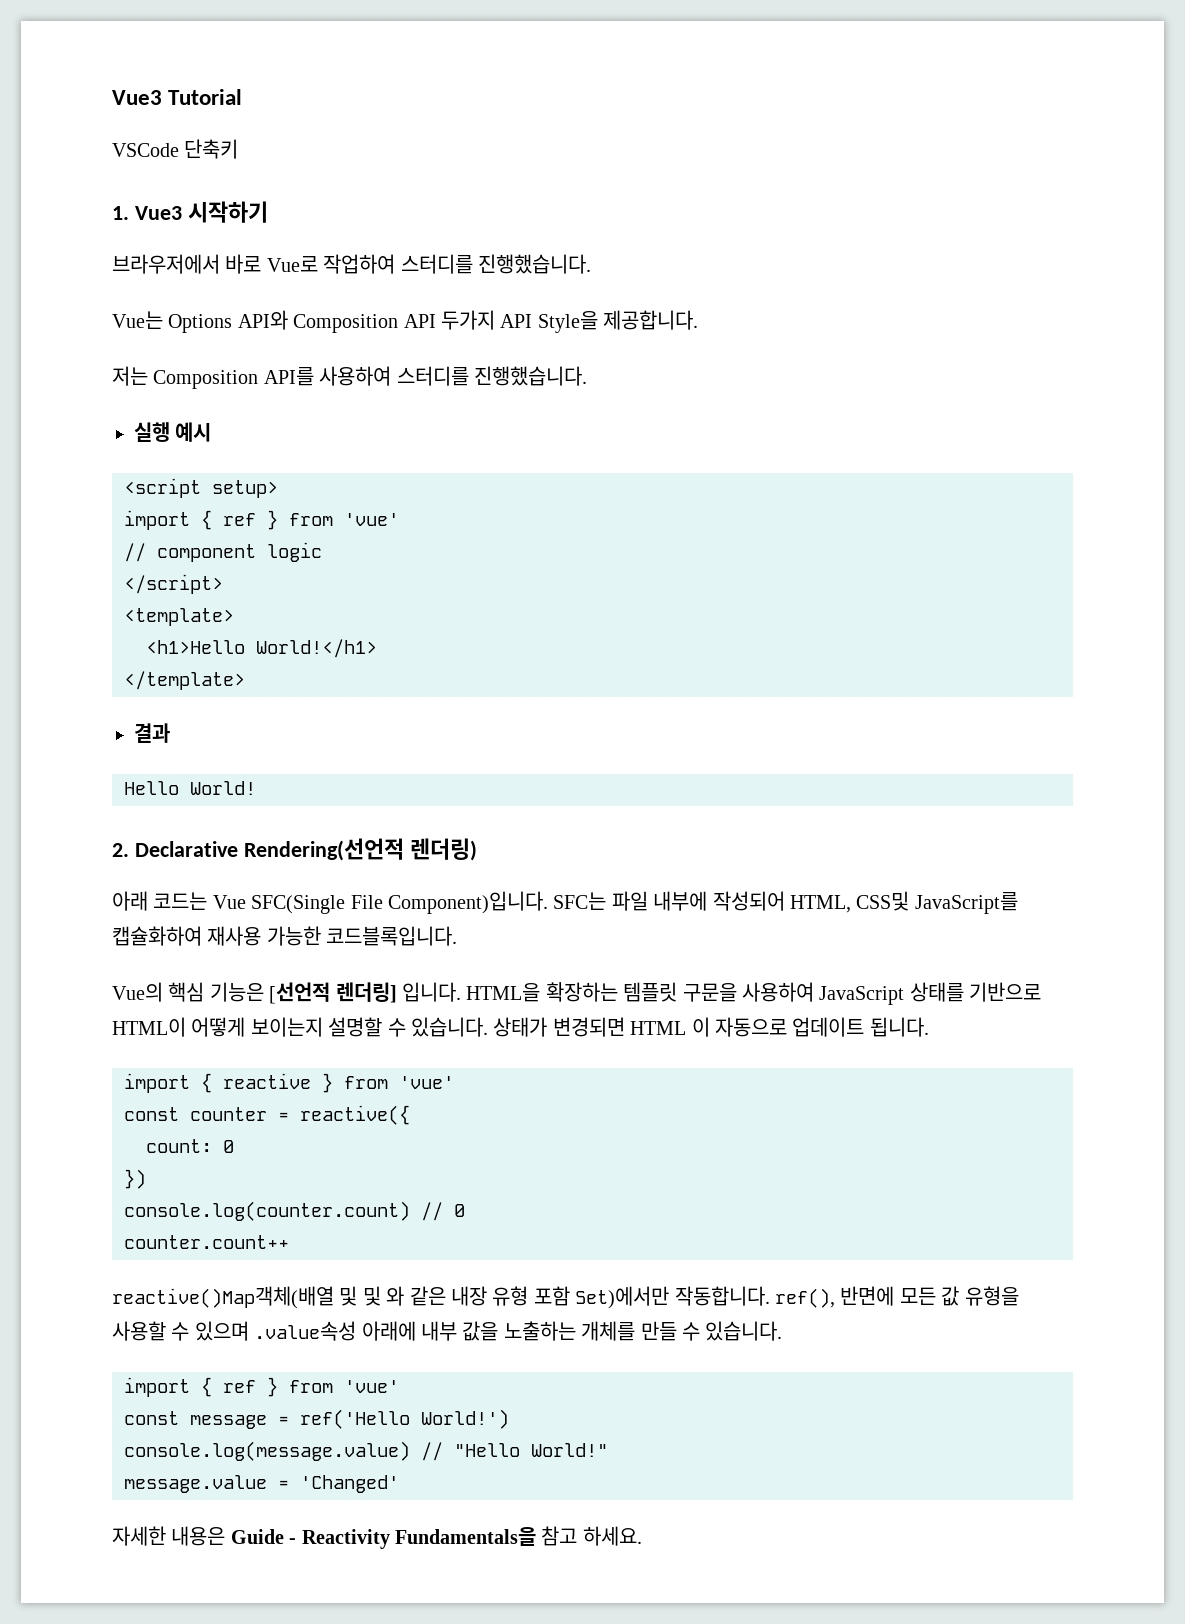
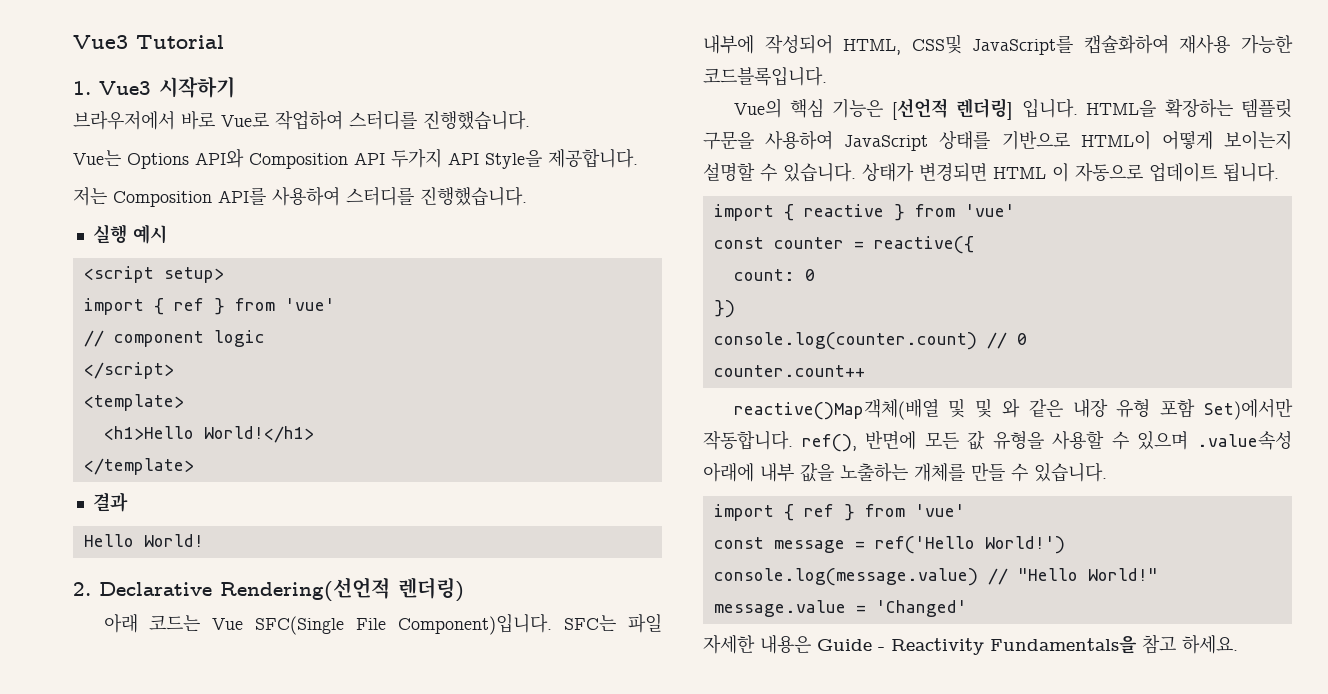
[112,139,239,159] // VSCode 단축키 -> (224, 42) none

